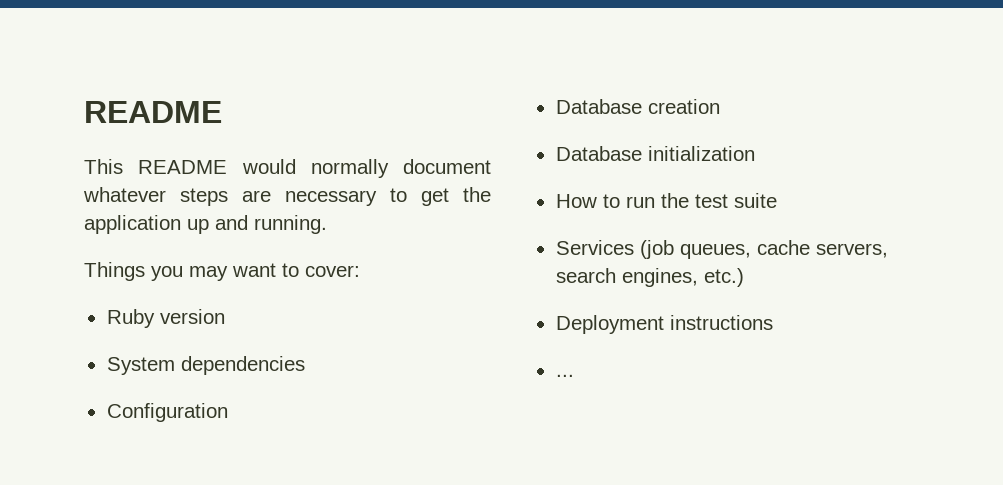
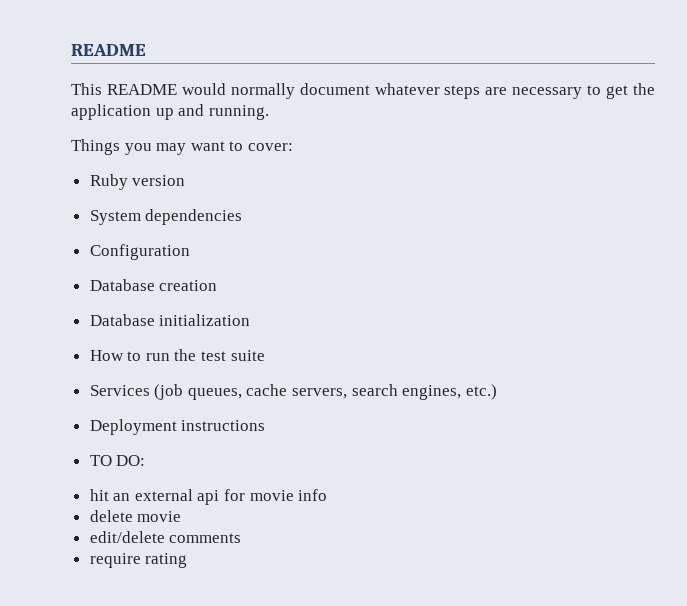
[555,374,574,377] ... -> [89,455,146,466] [89,489,328,505] [89,510,182,522] [89,531,242,543] [89,553,188,568] TO DO: // hit an external api for movie info // delete movie // edit/delete comments // require rating

